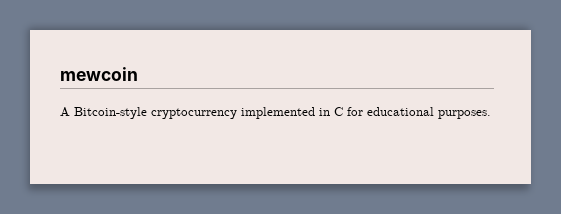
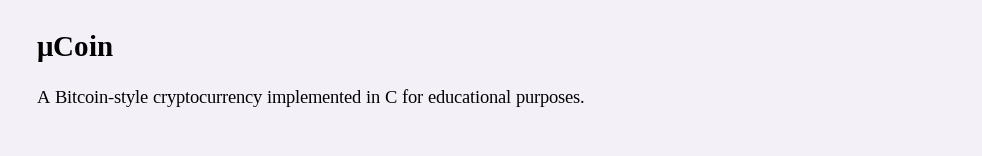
[60,67,138,81] mewcoin -> [37,35,113,62] μCoin

